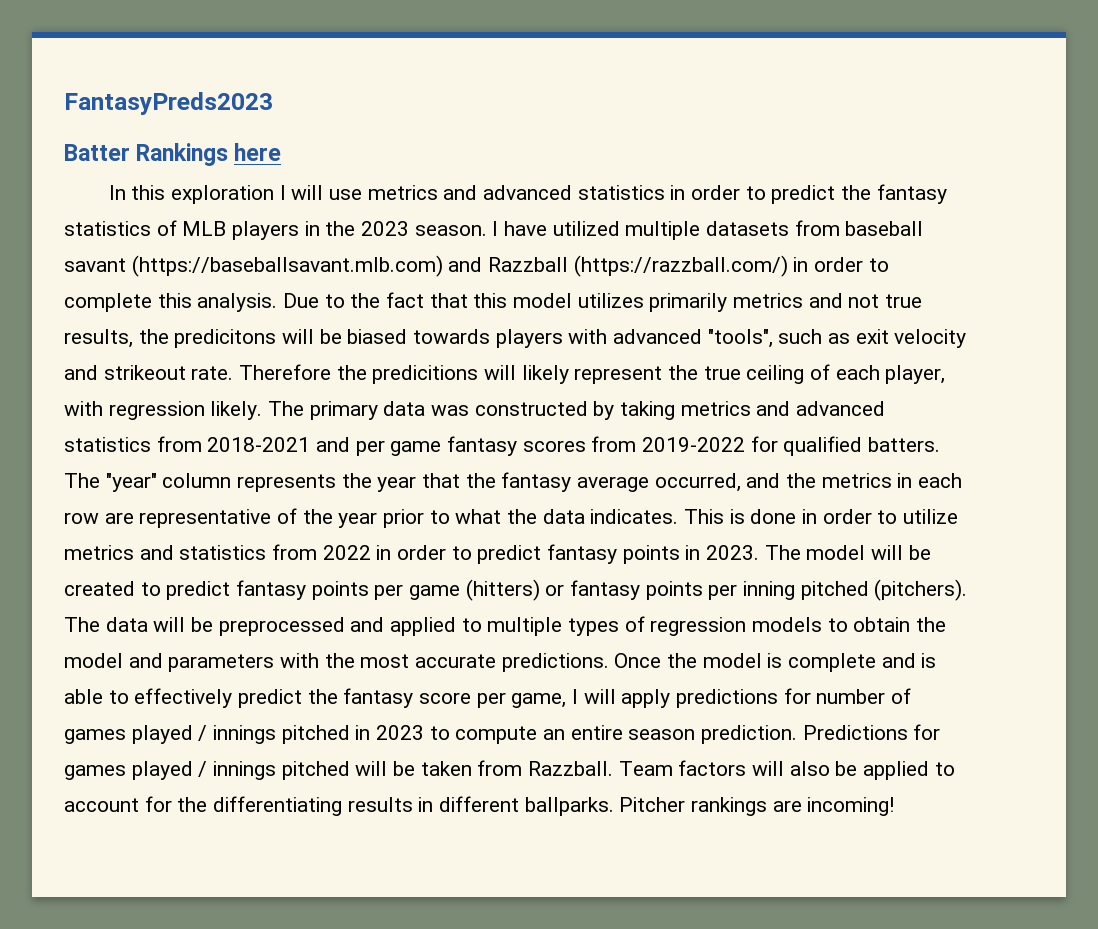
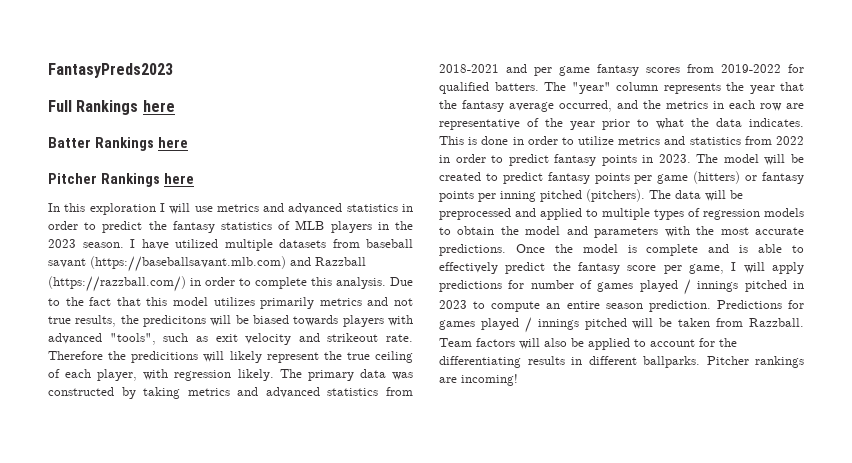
(273, 103) none -> [48,100,175,115] // Full Rankings here
(282, 152) none -> [48,173,194,187] // Pitcher Rankings here

